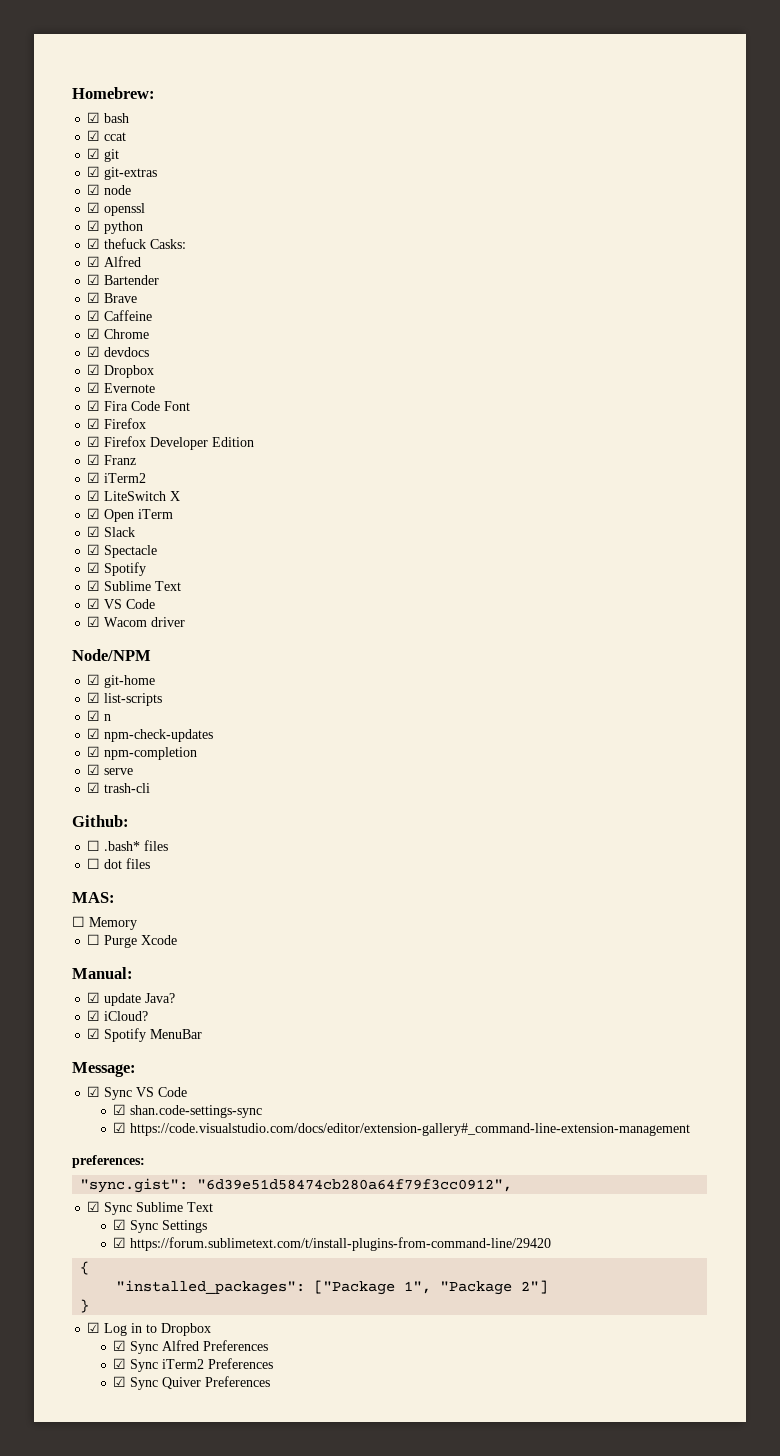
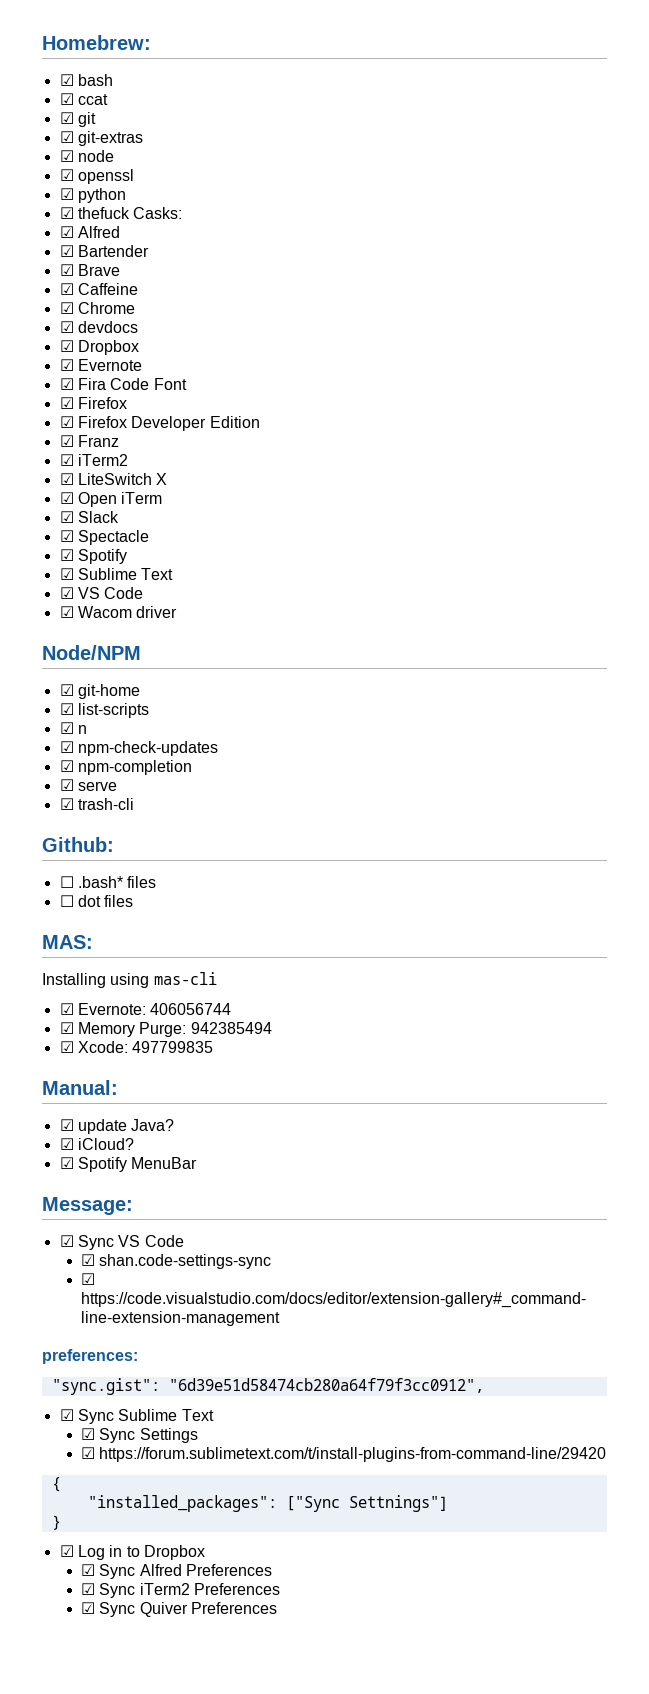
[72,916,137,930] [87,934,178,948] ☐ Memory // ☐ Purge Xcode -> [42,972,217,988] [59,1003,232,1015] [59,1022,272,1037] [59,1041,214,1053] Installing using mas-cli // ☑ Evernote: 406056744 // ☑ Memory Purge: 942385494 // ☑ Xcode: 497799835
[314,1280,549,1295] ["Package 1", "Package 2"] -> [285,1495,448,1512] ["Sync Settnings"]

